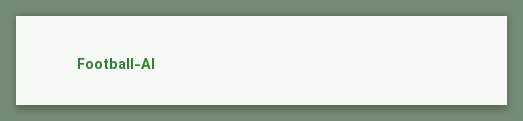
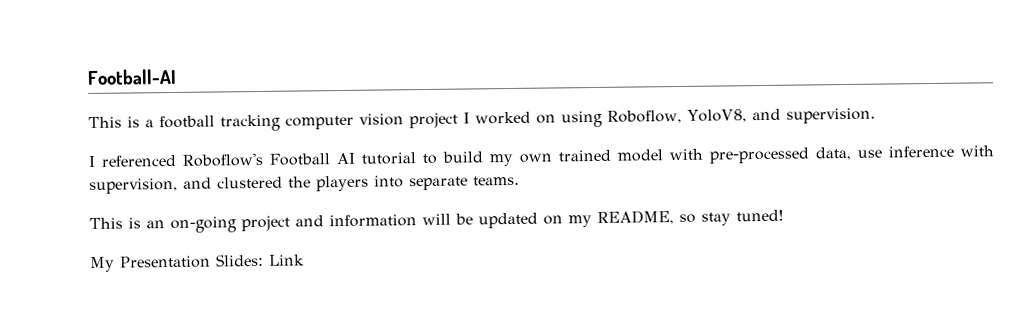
(155, 63) none -> [88,107,876,132] [88,145,994,167] [89,175,520,194] [89,209,784,234] [90,253,305,272] // This is a football tracking computer vision project I worked on using Roboflow, YoloV8, and supervision. // I referenced Roboflow's Football AI tutorial to build my own trained model with pre-processed data, use inference with supervision, and clustered the players into separate teams. // This is an on-going project and information will be updated on my README, so stay tuned! // My Presentation Slides: Link

